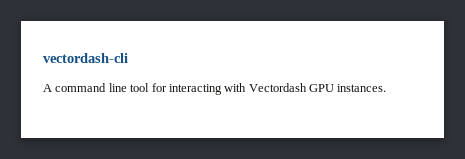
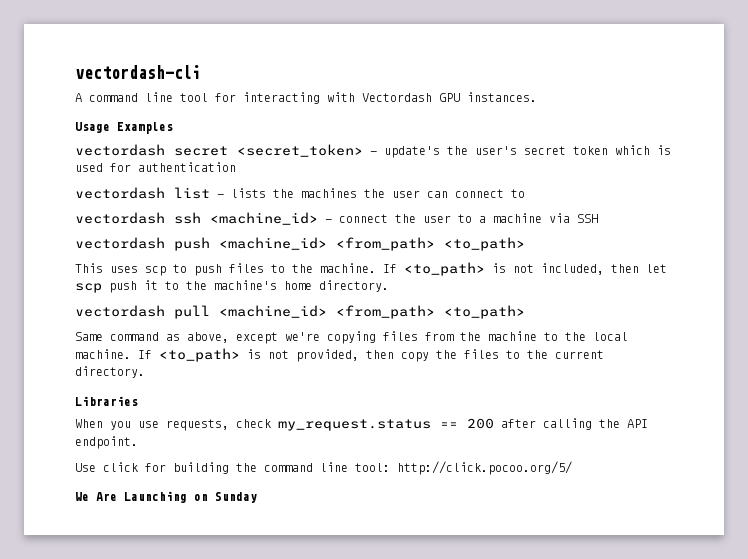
(387, 88) none -> [75,122,173,134] [75,144,671,158] [75,162,236,172] [75,187,525,199] [75,212,598,225] [75,237,525,251] [75,262,667,276] [75,280,389,293] [75,305,525,319] [75,331,628,344] [75,348,604,362] [75,366,145,378] [75,396,138,406] [75,418,648,431] [75,436,138,449] [75,461,572,475] [75,491,257,503] // Usage Examples // vectordash secret <secret_token> - update's the user's secret token which is used for authentication // vectordash list - lists the machines the user can connect to // vectordash ssh <machine_id> - connect the user to a machine via SSH // vectordash push <machine_id> <from_path> <to_path> // This uses scp to push files to the machine. If <to_path> is not included, then let scp push it to the machine's home directory. // vectordash pull <machine_id> <from_path> <to_path> // Same command as above, except we're copying files from the machine to the local machine. If <to_path> is not provided, then copy the files to the current directory. // Libraries // When you use requests, check my_request.status == 200 after calling the API endpoint. // Use click for building the command line tool: http://click.pocoo.org/5/ // We Are Launching on Sunday

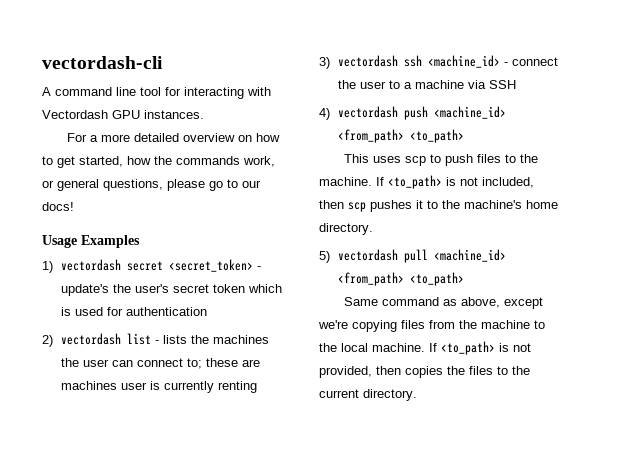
(537, 97) none -> [67,133,281,142] [42,156,275,168] [42,179,261,191] [42,202,74,211] // For a more detailed overview on how to get started, how the commands work, or general questions, please go to our docs!
(173, 128) none -> [42,261,53,273] 1)
(236, 167) none -> [42,335,53,347] 2)
[511,189,525,198] to // -> [187,358,261,369] [61,381,258,393] [319,57,330,69] to; these are machines user is currently renting // 3)
(598, 218) none -> [319,108,330,120] 4)
[646,264,667,273] [75,281,137,293] let scp push -> [348,200,412,212] scp pushes
(389, 286) none -> [319,251,330,263] 5)
[401,352,429,362] copy -> [405,366,443,378] copies
[75,396,138,406] [75,418,648,431] [75,436,138,449] [75,461,572,475] [75,491,257,503] // Libraries // When you use requests, check my_request.status == 200 after calling the API endpoint. // Use click for building the command line tool: http://click.pocoo.org/5/ // We Are Launching on Sunday -> (417, 395) none

